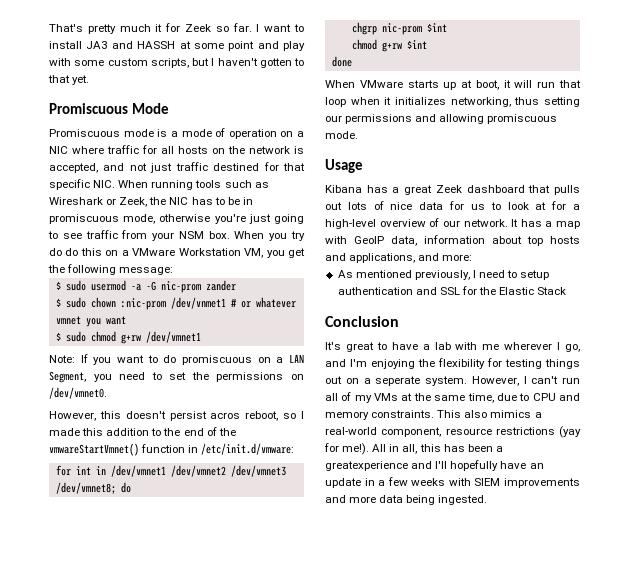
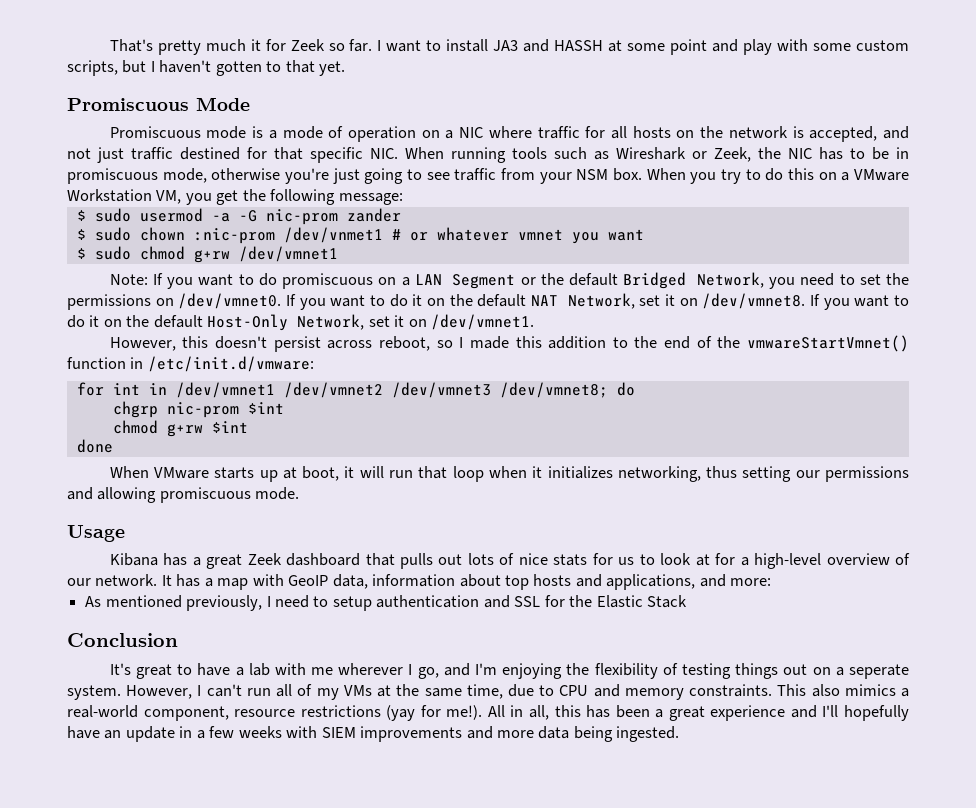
[49,248,62,256] do -> [745,169,761,180] to
[49,371,86,383] Segment, -> [452,272,764,289] Segment or the default Bridged Network,
(107, 393) none -> [286,293,909,310] [67,314,535,331] If you want to do it on the default NAT Network, set it on /dev/vmnet8. If you want to do it on the default Host-Only Network, set it on /dev/vmnet1.
[210,412,241,419] acros -> [327,340,373,349] across
[419,202,444,210] data -> [553,554,588,566] stats
[487,358,502,367] for -> [662,663,678,675] of
[325,461,408,471] greatexperience -> [668,705,786,721] great experience

